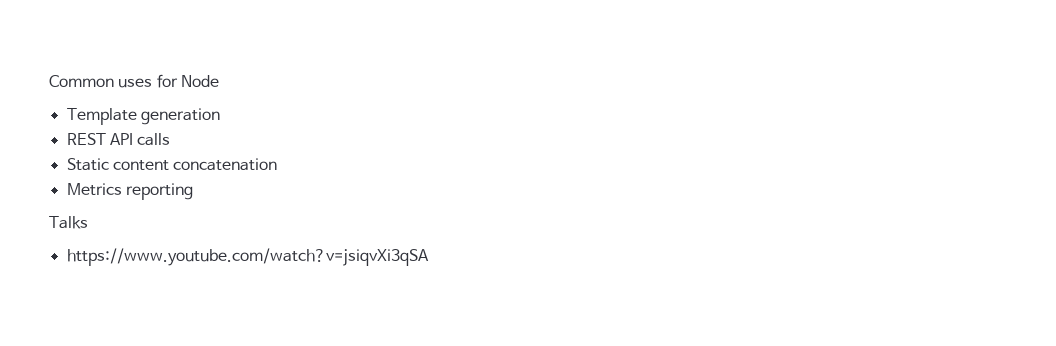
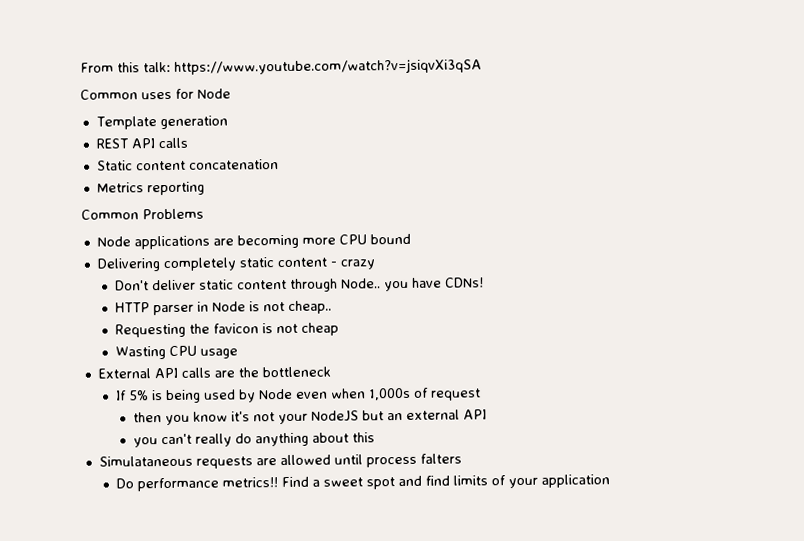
(49, 81) none -> [80,58,482,75] From this talk: https://www.youtube.com/watch?v=jsiqvXi3qSA //
[49,216,88,229] [66,248,429,266] Talks // https://www.youtube.com/watch?v=jsiqvXi3qSA -> [81,208,204,220] [96,233,411,250] [96,257,375,272] [115,277,485,292] [115,300,333,316] [115,322,340,338] [115,345,239,360] [97,366,331,379] [116,387,482,404] [133,409,488,426] [133,432,376,448] [98,453,462,469] [116,474,611,492] Common Problems // Node applications are becoming more CPU bound // Delivering completely static content - crazy // Don't deliver static content through Node.. you have CDNs! // HTTP parser in Node is not cheap.. // Requesting the favicon is not cheap // Wasting CPU usage // External API calls are the bottleneck // If 5% is being used by Node even when 1,000s of request // then you know it's not your NodeJS but an external API // you can't really do anything about this // Simulataneous requests are allowed until process falters // Do performance metrics!! Find a sweet spot and find limits of your application

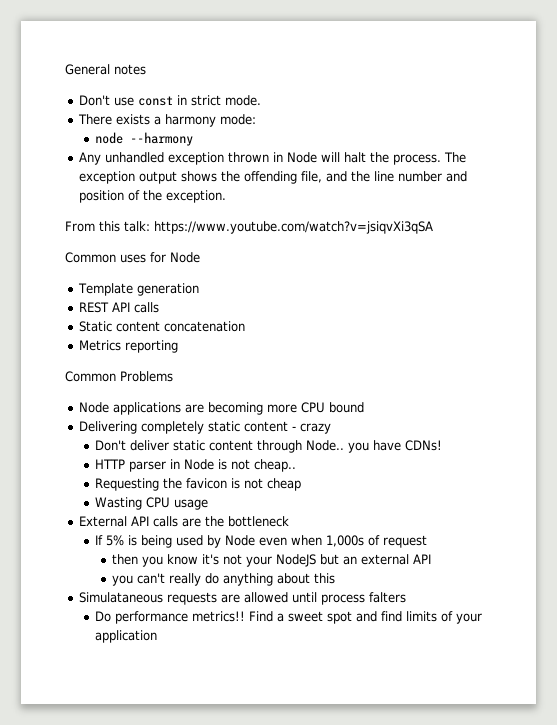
(80, 67) none -> [65,64,146,75] [78,95,261,106] [77,114,256,127] [95,132,194,146] [78,152,466,165] [78,171,467,184] [78,190,226,203] General notes // Don't use const in strict mode. // There exists a harmony mode: // node --harmony // Any unhandled exception thrown in Node will halt the process. The exception output shows the offending file, and the line number and position of the exception. //

